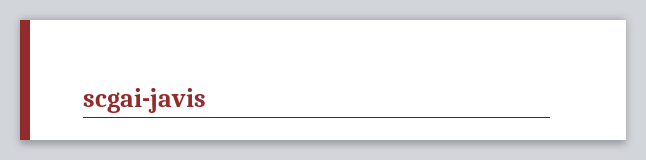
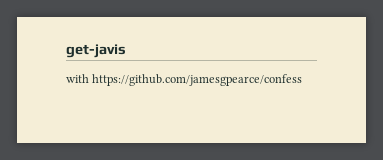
[83,88,206,113] scgai-javis -> [66,44,126,58] [66,74,303,86] get-javis // with https://github.com/jamesgpearce/confess

